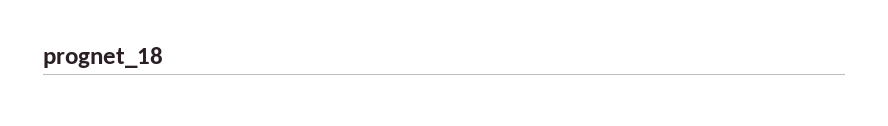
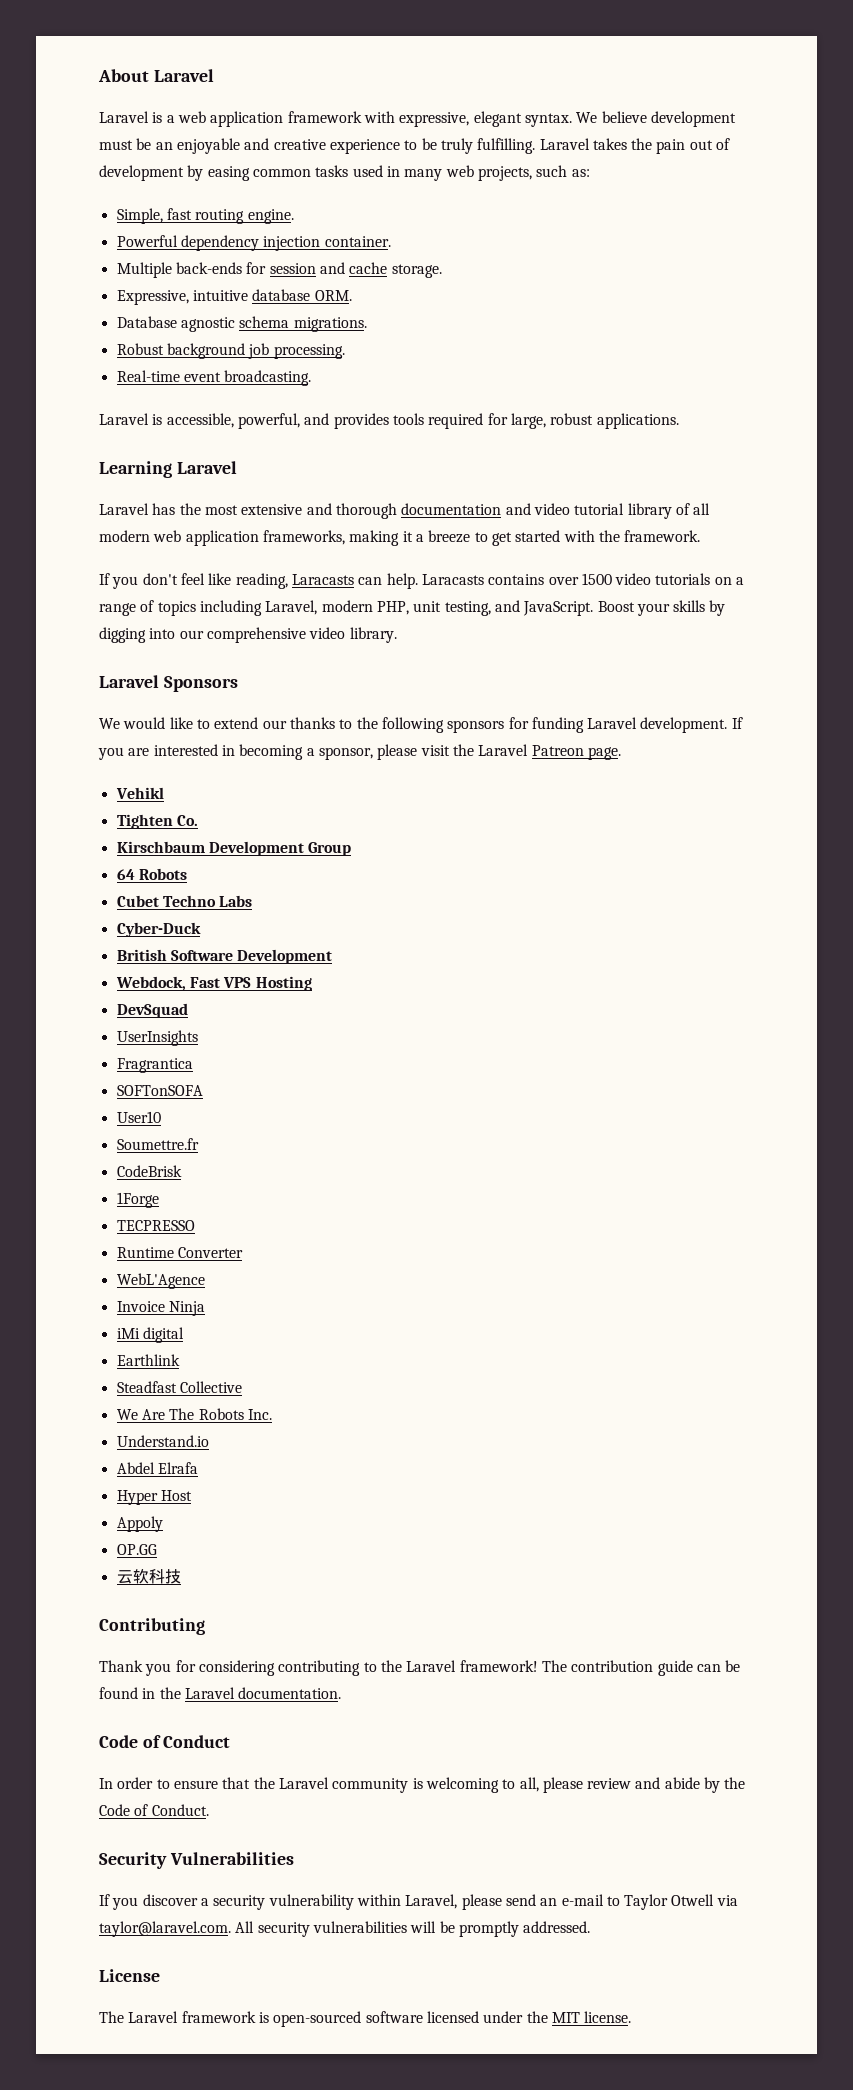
[43,47,163,68] prognet_18 -> [98,69,214,82] [99,111,736,127] [99,138,731,154] [99,165,590,181] [116,208,294,224] [116,235,391,251] [116,262,442,278] [116,289,352,305] [116,316,367,332] [116,343,345,359] [116,370,312,386] [99,413,679,429] [99,461,237,478] [99,503,711,519] [99,530,701,546] [99,573,745,589] [99,600,726,616] [99,627,397,643] [99,675,238,692] [99,717,743,733] [98,744,621,760] [115,787,164,799] [116,814,198,829] [116,841,352,856] [116,868,187,880] [116,895,253,907] [116,922,201,937] [116,949,333,964] [115,976,312,991] [116,1003,188,1018] [116,1030,198,1046] [116,1058,193,1073] [116,1085,203,1096] [116,1111,161,1123] [116,1138,199,1150] [116,1165,182,1177] [116,1192,159,1208] [116,1220,195,1231] [116,1247,243,1258] [116,1273,205,1289] [116,1301,205,1316] [116,1327,184,1343] [116,1354,180,1366] [116,1381,242,1393] [116,1408,272,1420] [116,1435,209,1447] [116,1462,198,1474] [116,1490,192,1505] [116,1516,163,1532] [116,1544,157,1555] [116,1568,181,1584] [99,1618,205,1635] [99,1660,741,1676] [99,1687,342,1699] [99,1735,231,1748] [99,1777,746,1793] [99,1804,209,1816] [99,1852,294,1869] [99,1894,738,1910] [99,1921,591,1937] [99,1969,160,1982] [99,2011,632,2027] About Laravel // Laravel is a web application framework with expressive, elegant syntax. We believe development must be an enjoyable and creative experience to be truly fulfilling. Laravel takes the pain out of development by easing common tasks used in many web projects, such as: // Simple, fast routing engine. // Powerful dependency injection container. // Multiple back-ends for session and cache storage. // Expressive, intuitive database ORM. // Database agnostic schema migrations. // Robust background job processing. // Real-time event broadcasting. // Laravel is accessible, powerful, and provides tools required for large, robust applications. // Learning Laravel // Laravel has the most extensive and thorough documentation and video tutorial library of all modern web application frameworks, making it a breeze to get started with the framework. // If you don't feel like reading, Laracasts can help. Laracasts contains over 1500 video tutorials on a range of topics including Laravel, modern PHP, unit testing, and JavaScript. Boost your skills by digging into our comprehensive video library. // Laravel Sponsors // We would like to extend our thanks to the following sponsors for funding Laravel development. If you are interested in becoming a sponsor, please visit the Laravel Patreon page. // Vehikl // Tighten Co. // Kirschbaum Development Group // 64 Robots // Cubet Techno Labs // Cyber-Duck // British Software Development // Webdock, Fast VPS Hosting // DevSquad // UserInsights // Fragrantica // SOFTonSOFA // User10 // Soumettre.fr // CodeBrisk // 1Forge // TECPRESSO // Runtime Converter // WebL'Agence // Invoice Ninja // iMi digital // Earthlink // Steadfast Collective // We Are The Robots Inc. // Understand.io // Abdel Elrafa // Hyper Host // Appoly // OP.GG // 云软科技 // Contributing // Thank you for considering contributing to the Laravel framework! The contribution guide can be found in the Laravel documentation. // Code of Conduct // In order to ensure that the Laravel community is welcoming to all, please review and abide by the Code of Conduct. // Security Vulnerabilities // If you discover a security vulnerability within Laravel, please send an e-mail to Taylor Otwell via taylor@laravel.com. All security vulnerabilities will be promptly addressed. // License // The Laravel framework is open-sourced software licensed under the MIT license.

